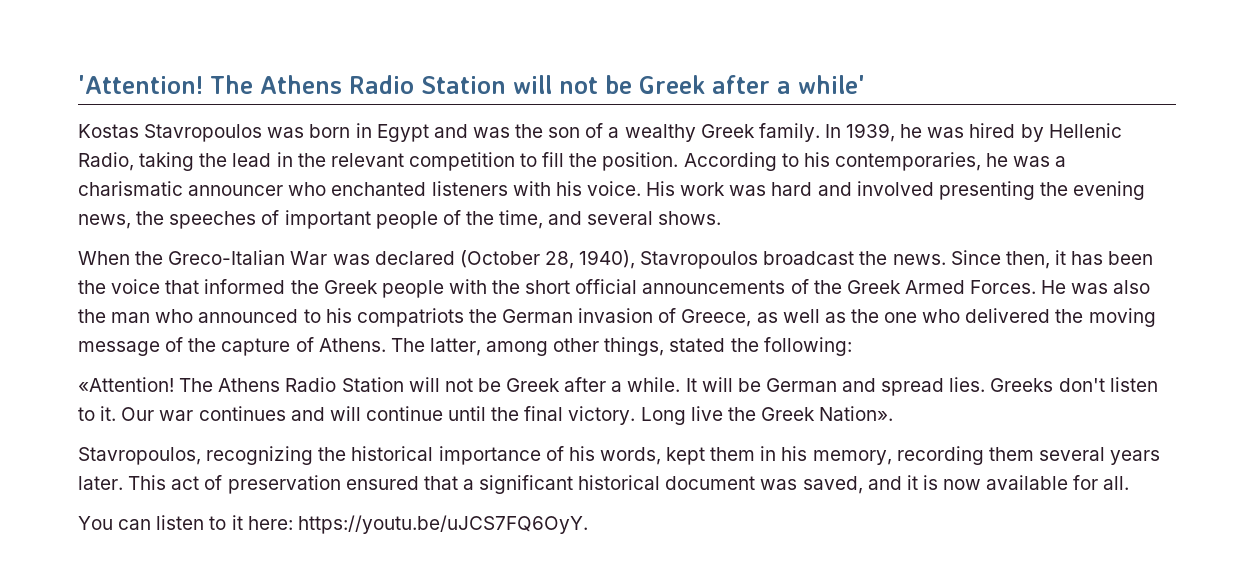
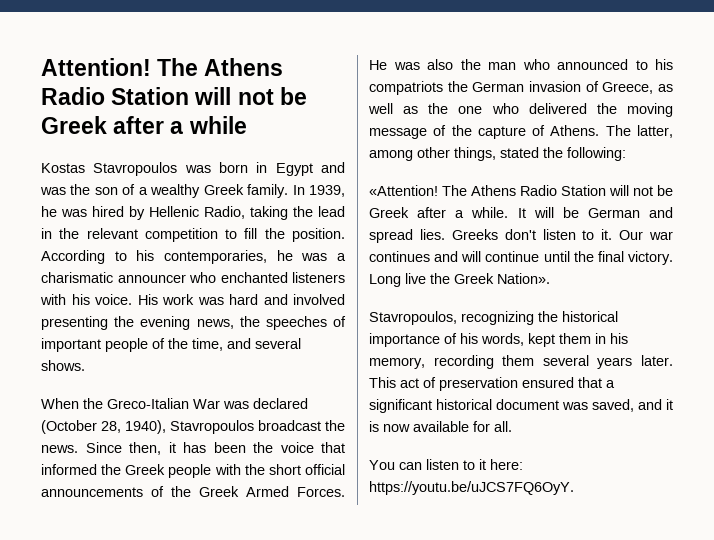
[78,75,203,94] 'Attention! -> [41,58,151,76] Attention!
[797,75,865,94] while' -> [188,116,247,134] while

